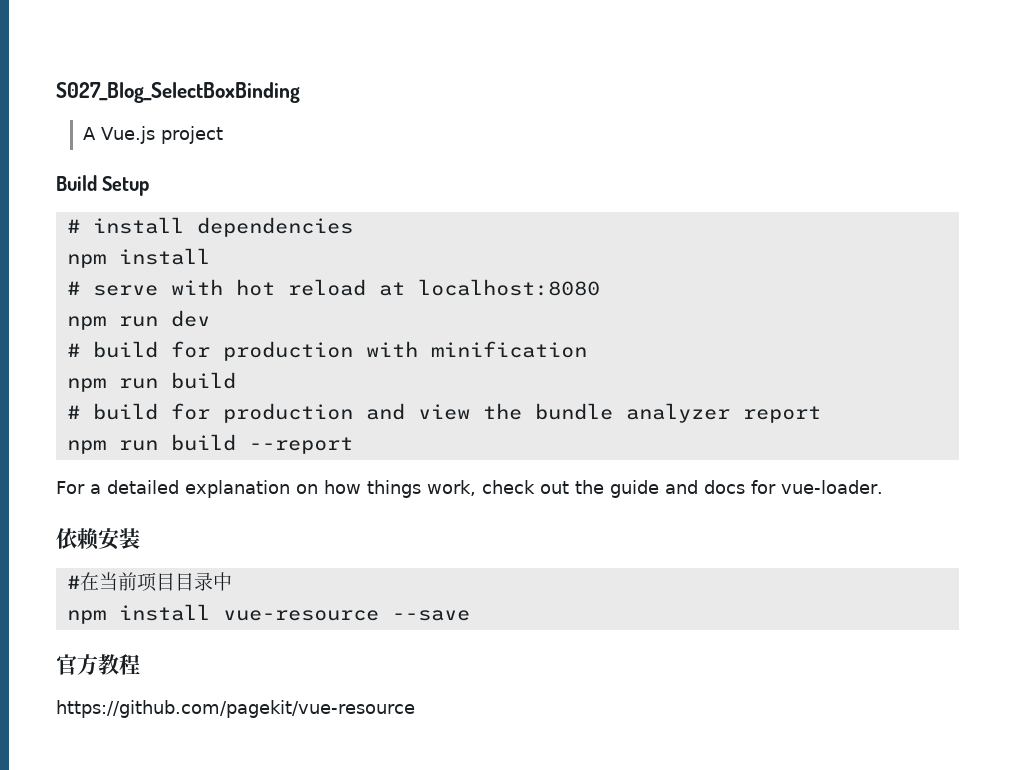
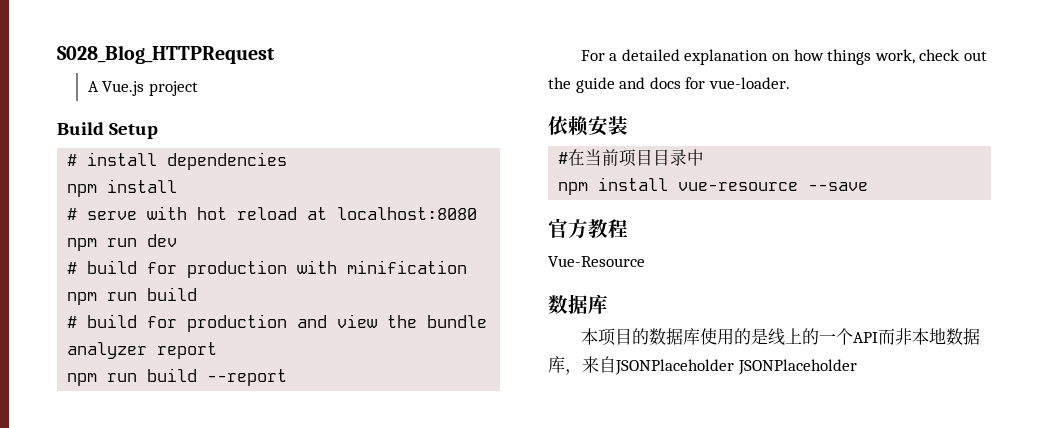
[56,82,300,103] S027_Blog_SelectBoxBinding -> [57,45,275,64] S028_Blog_HTTPRequest
[56,700,415,718] https://github.com/pagekit/vue-resource -> [548,256,645,267] [548,294,608,314] [580,328,980,346] [548,356,857,375] Vue-Resource // 数据库 // 本项目的数据库使用的是线上的一个API而非本地数据库，来自JSONPlaceholder JSONPlaceholder

